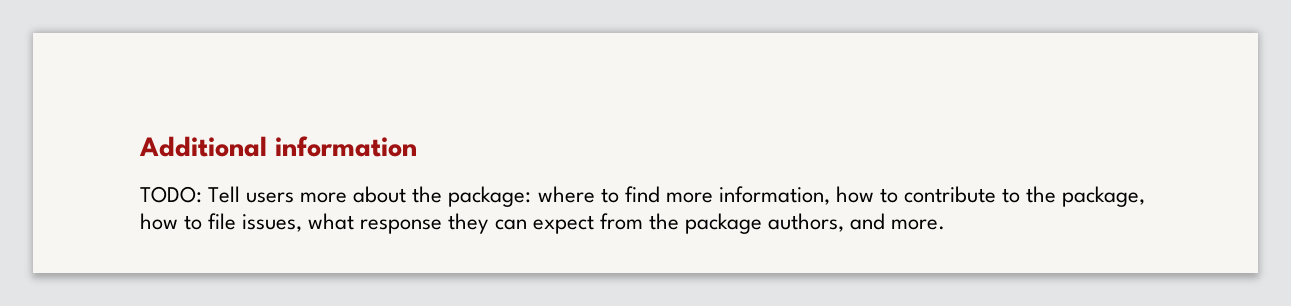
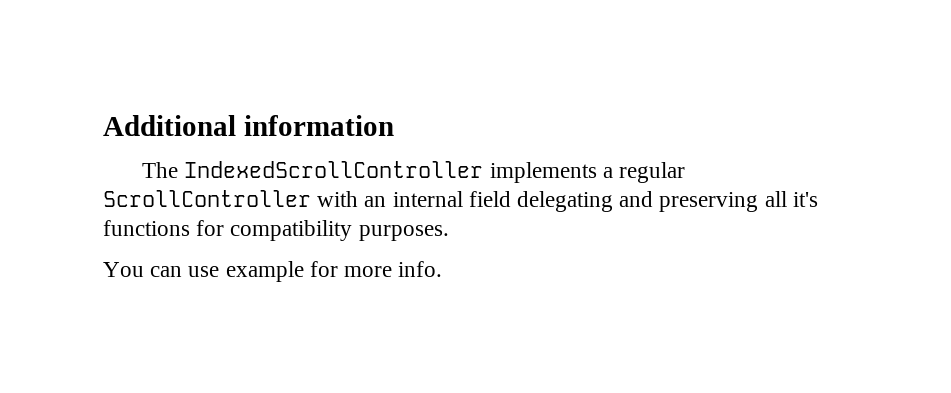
[140,186,1146,207] [140,213,946,234] TODO: Tell users more about the package: where to find more information, how to contribute to the package, how to file issues, what response they can expect from the package authors, and more. -> [142,161,685,183] [103,190,818,212] [103,220,449,241] [103,261,443,282] The IndexedScrollController implements a regular ScrollController with an internal field delegating and preserving all it's functions for compatibility purposes. // You can use example for more info.

